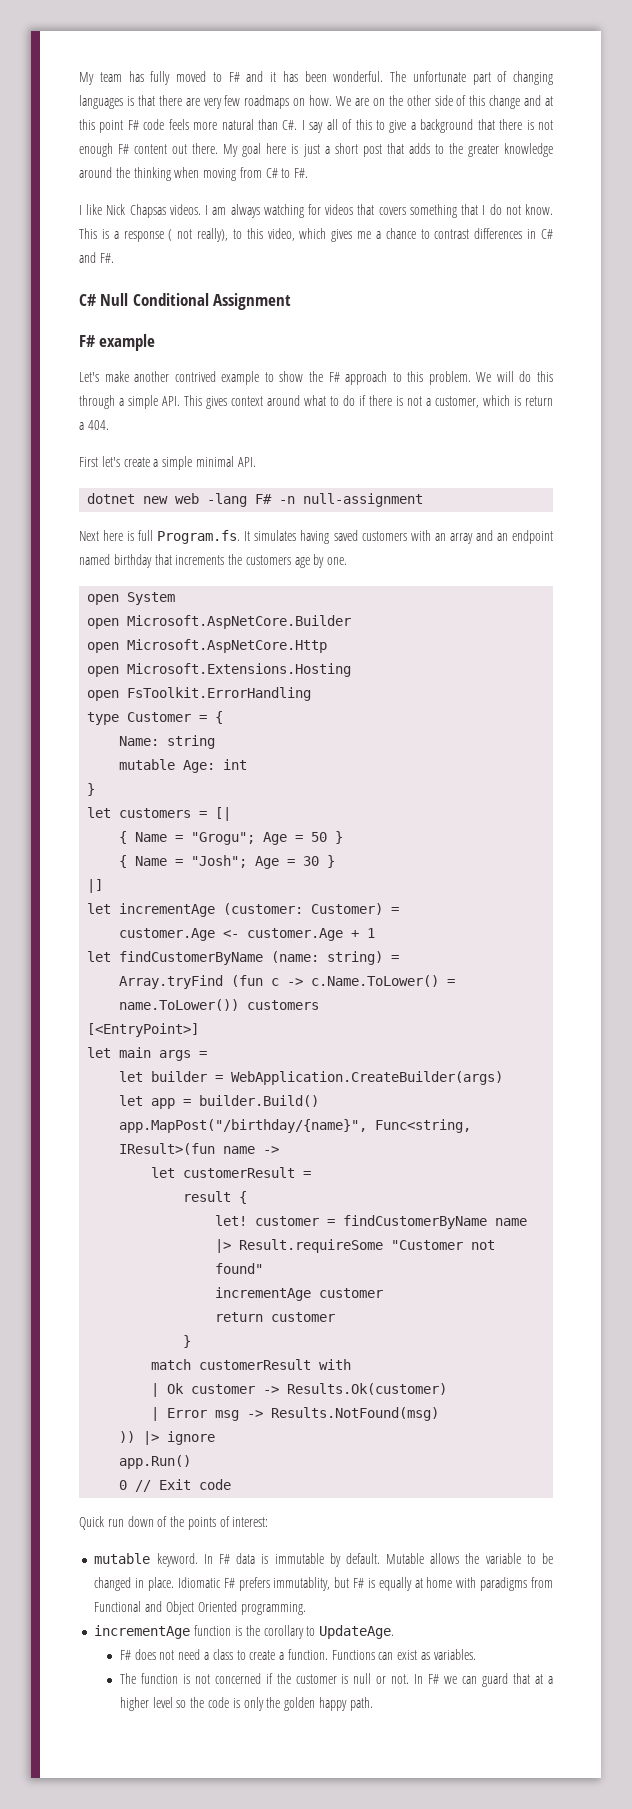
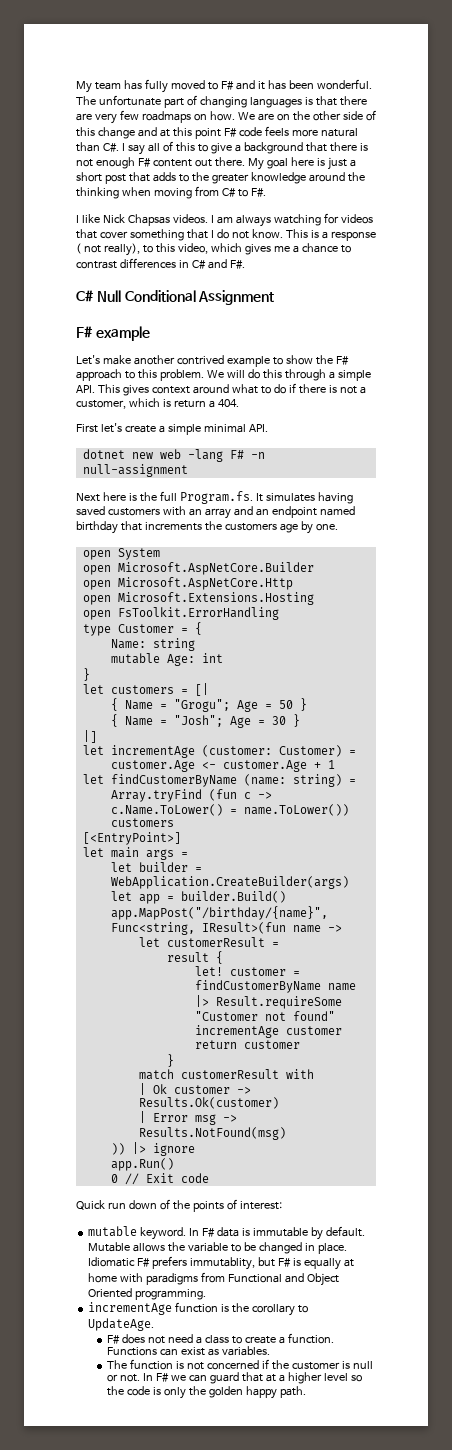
[378,207,406,215] covers -> [99,231,128,239] cover
(135, 536) none -> [139,492,157,502] the

